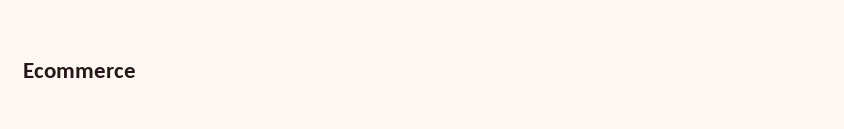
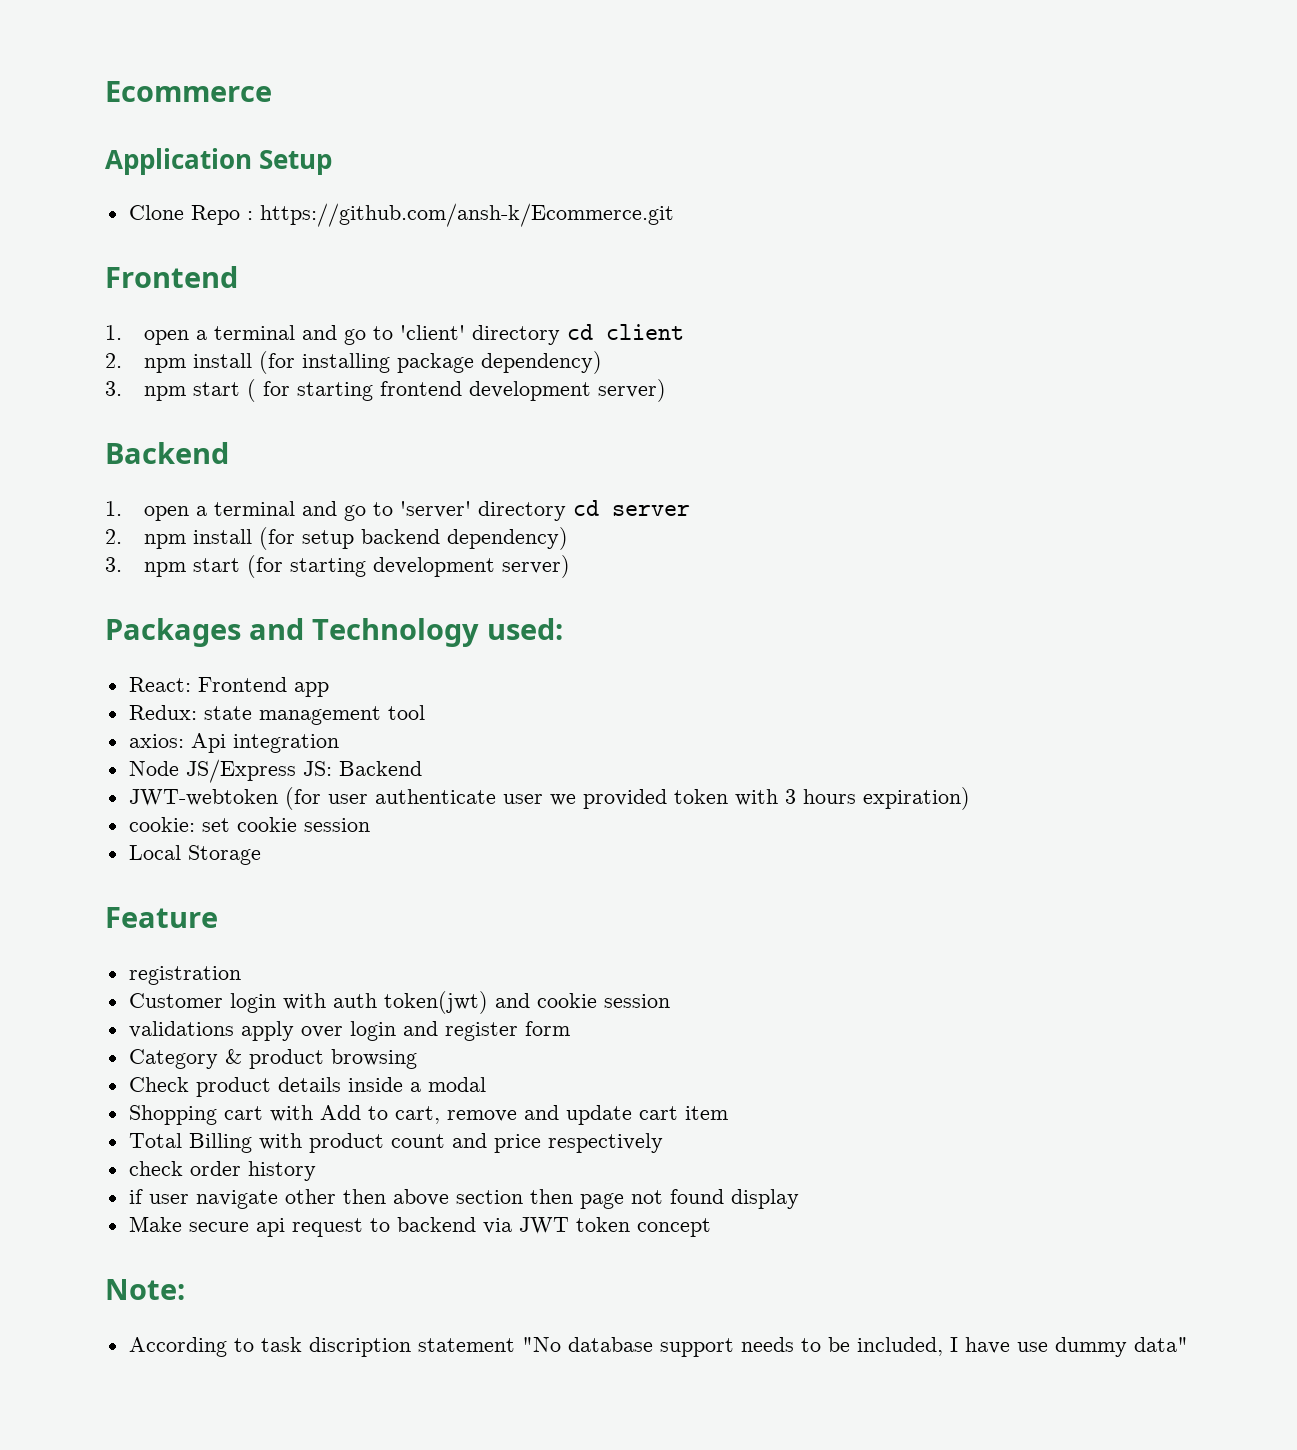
(136, 70) none -> [105,148,333,175] [128,203,674,227] [105,266,238,288] [105,324,685,345] [105,351,603,374] [105,379,667,402] [105,442,229,464] [105,500,691,521] [105,527,569,550] [105,555,571,578] [105,618,563,647] [128,677,329,697] [128,705,425,725] [128,733,339,753] [128,759,422,783] [128,787,970,810] [128,817,370,832] [128,845,261,865] [105,907,218,928] [128,966,241,985] [128,991,670,1014] [128,1021,570,1041] [128,1049,417,1069] [128,1077,486,1097] [128,1105,728,1125] [128,1133,663,1153] [128,1161,316,1181] [128,1189,799,1209] [128,1216,711,1237] [105,1279,185,1300] [128,1337,1188,1357] // Application Setup // Clone Repo : https://github.com/ansh-k/Ecommerce.git // Frontend // 1. open a terminal and go to 'client' directory cd client // 2. npm install (for installing package dependency) // 3. npm start ( for starting frontend development server) // Backend // 1. open a terminal and go to 'server' directory cd server // 2. npm install (for setup backend dependency) // 3. npm start (for starting development server) // Packages and Technology used: // React: Frontend app // Redux: state management tool // axios: Api integration // Node JS/Express JS: Backend // JWT-webtoken (for user authenticate user we provided token with 3 hours expiration) // cookie: set cookie session // Local Storage // Feature // registration // Customer login with auth token(jwt) and cookie session // validations apply over login and register form // Category & product browsing // Check product details inside a modal // Shopping cart with Add to cart, remove and update cart item // Total Billing with product count and price respectively // check order history // if user navigate other then above section then page not found display // Make secure api request to backend via JWT token concept // Note: // According to task discription statement "No database support needs to be included, I have use dummy data"

